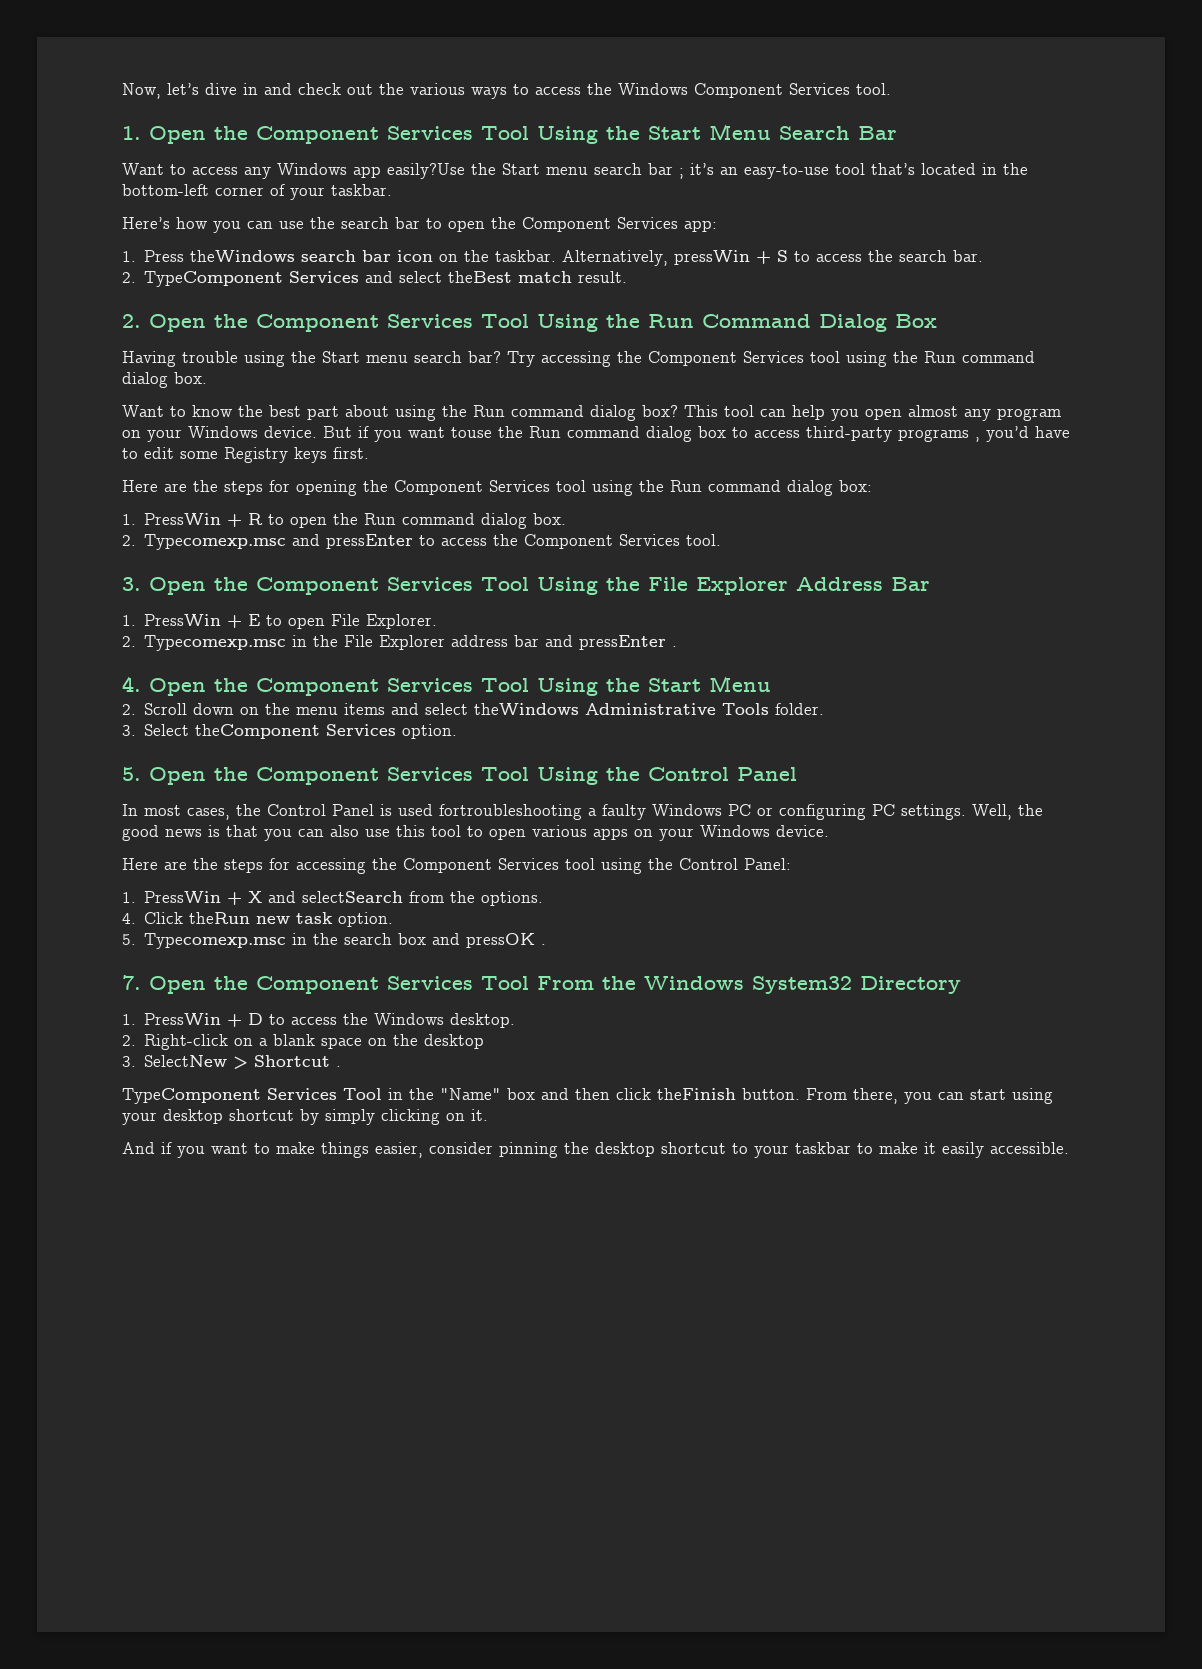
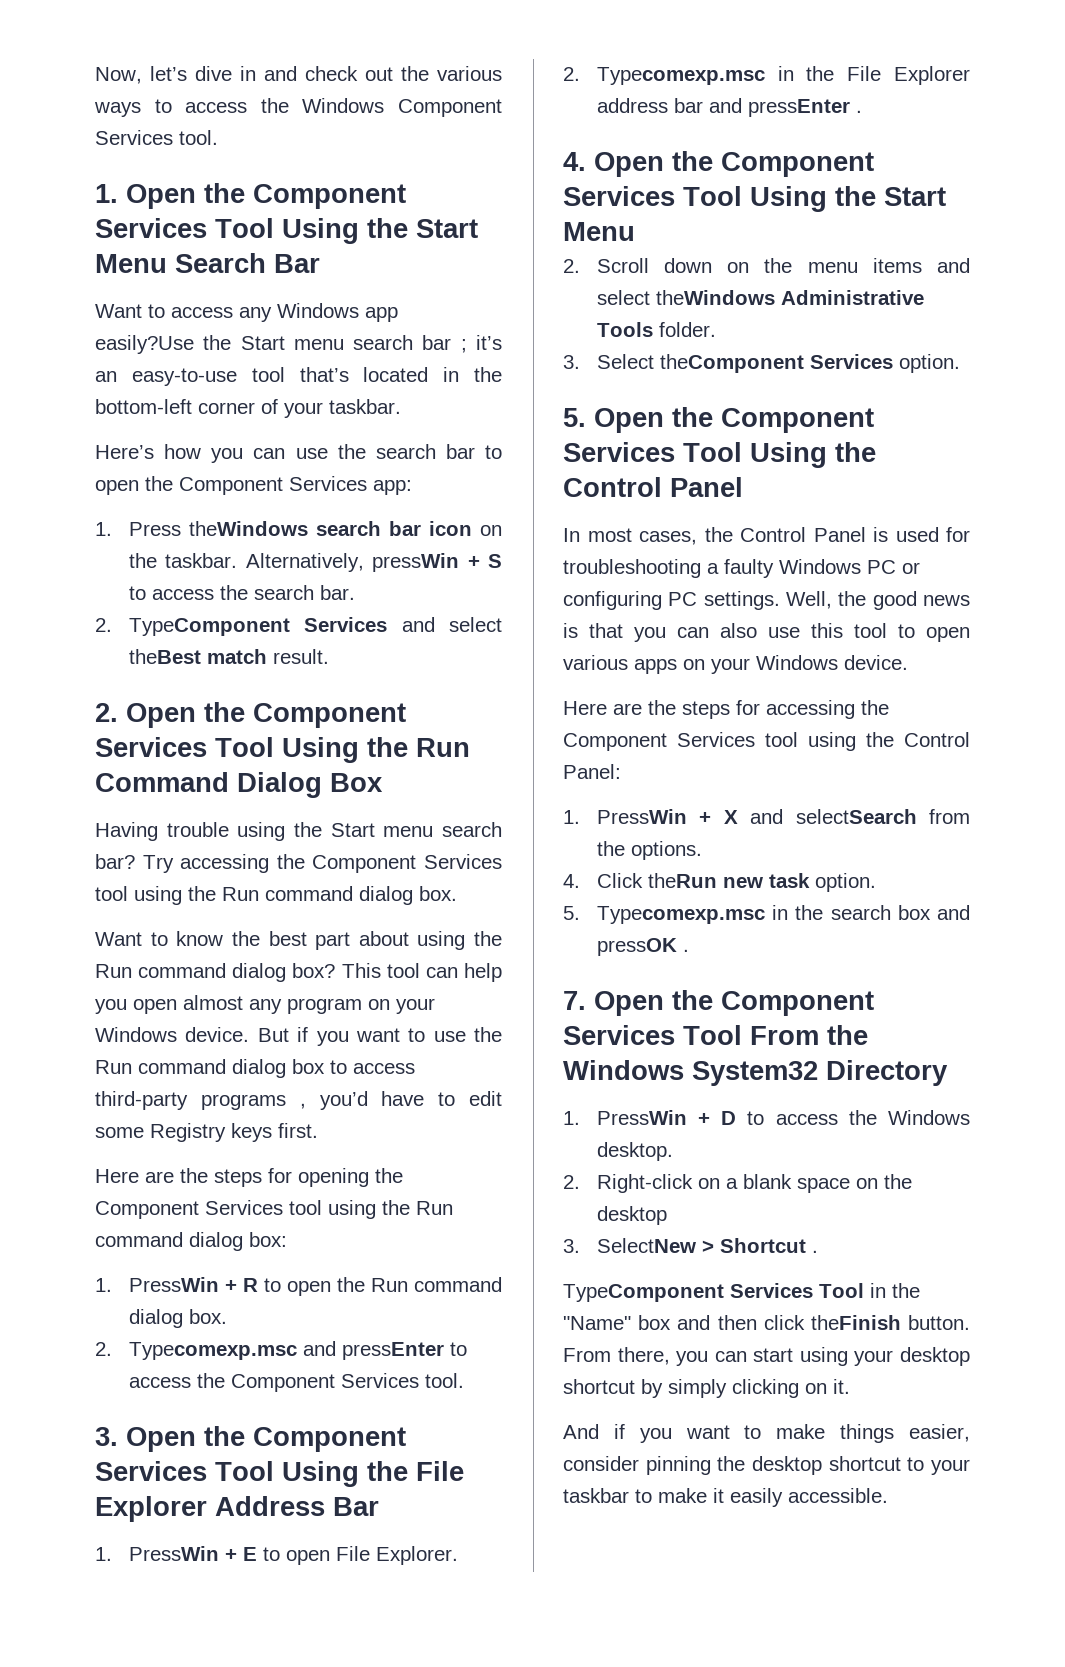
[451,427,492,438] touse -> [408,1028,466,1042] to use
[439,804,582,820] fortroubleshooting -> [946,527,970,542] [563,559,701,578] for troubleshooting

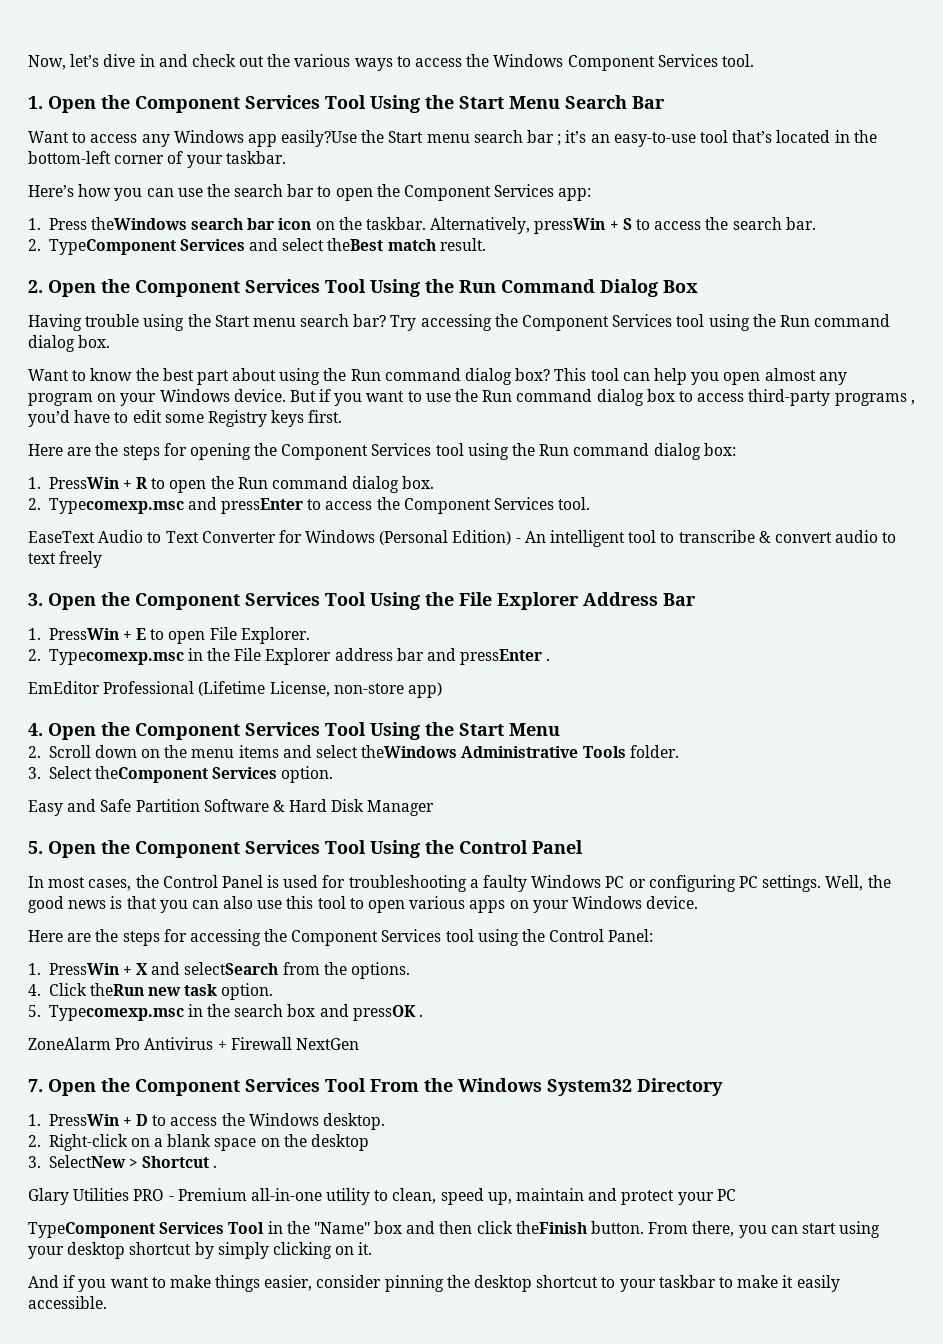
(464, 1380) none -> [28,530,897,547] [28,551,103,568] // EaseText Audio to Text Converter for Windows (Personal Edition) - An intelligent tool to transcribe & convert audio to text freely
(862, 111) none -> [28,681,442,698] // EmEditor Professional (Lifetime License, non-store app)
(960, 363) none -> [28,799,435,816] // Easy and Safe Partition Software & Hard Disk Manager
(689, 950) none -> [28,1037,359,1050] // ZoneAlarm Pro Antivirus + Firewall NextGen
(818, 1251) none -> [28,1188,736,1205] // Glary Utilities PRO - Premium all-in-one utility to clean, speed up, maintain and protect your PC

